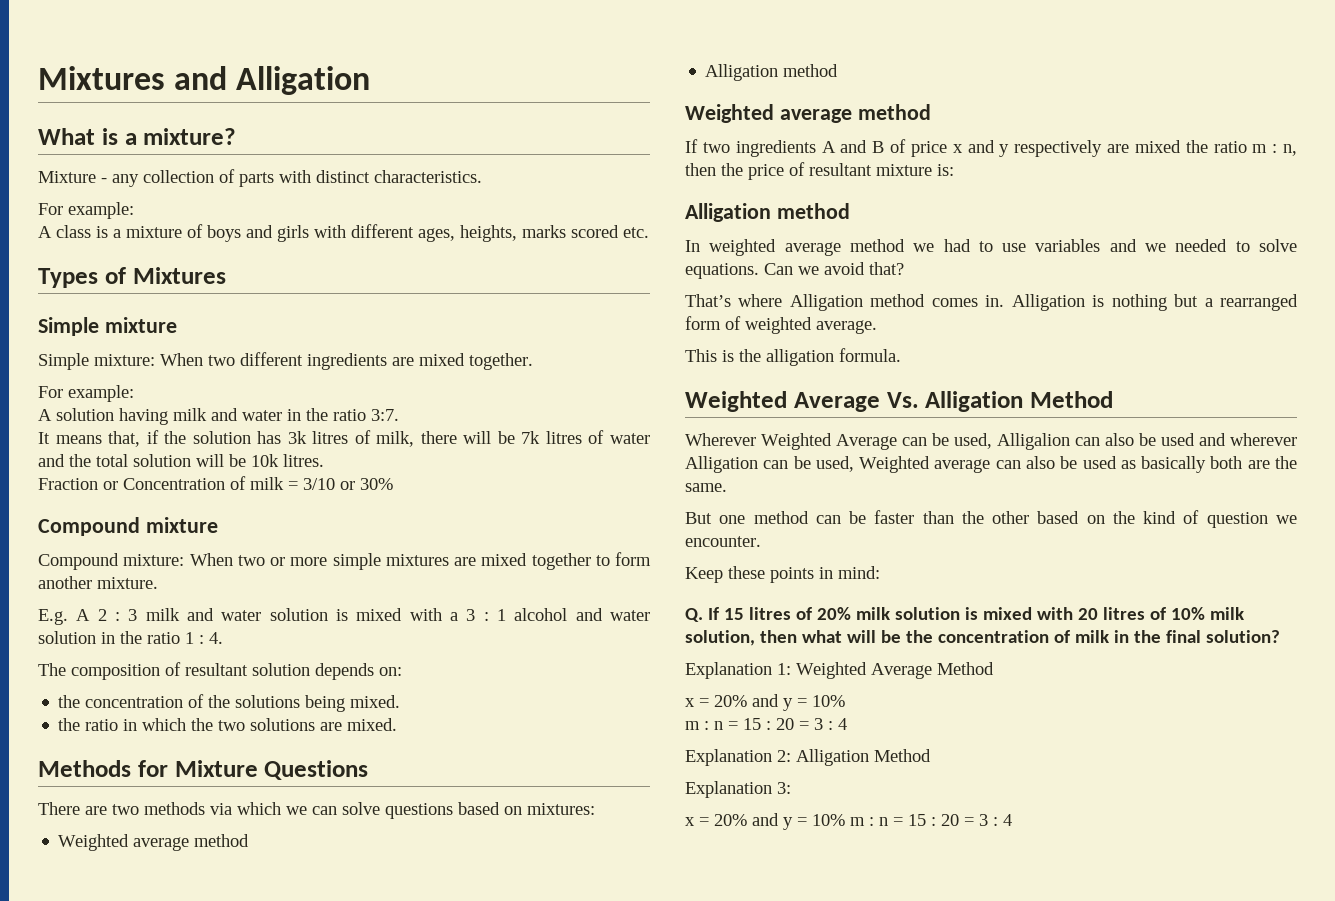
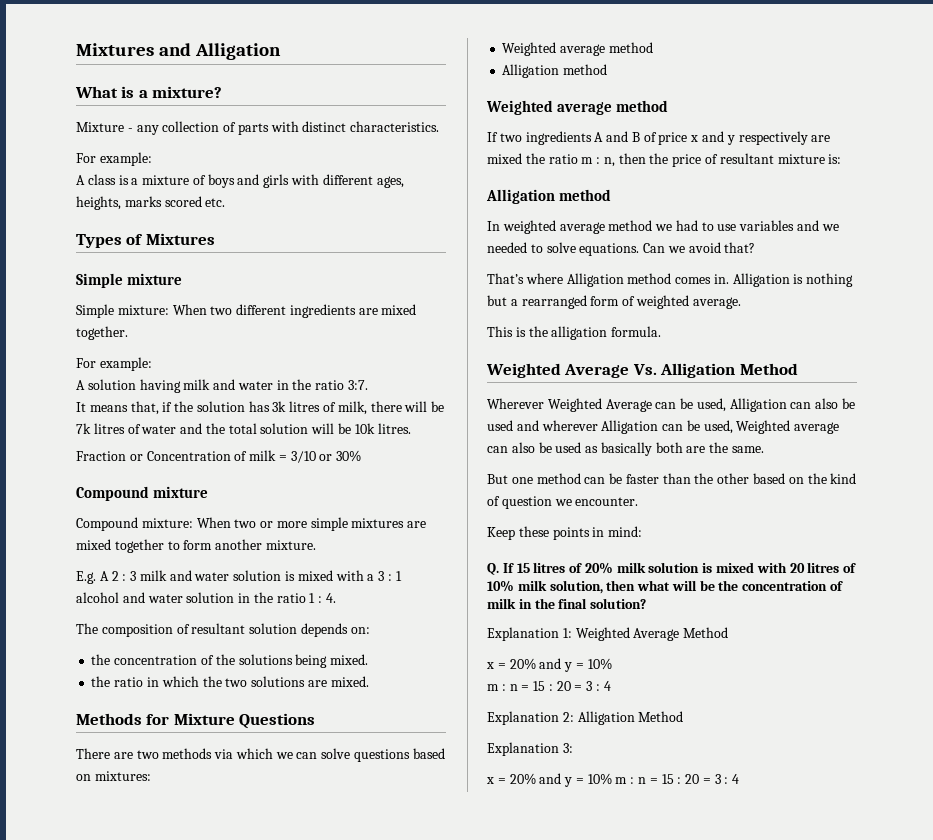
[997,433,1070,450] Alligalion -> [729,398,787,412] Alligation

